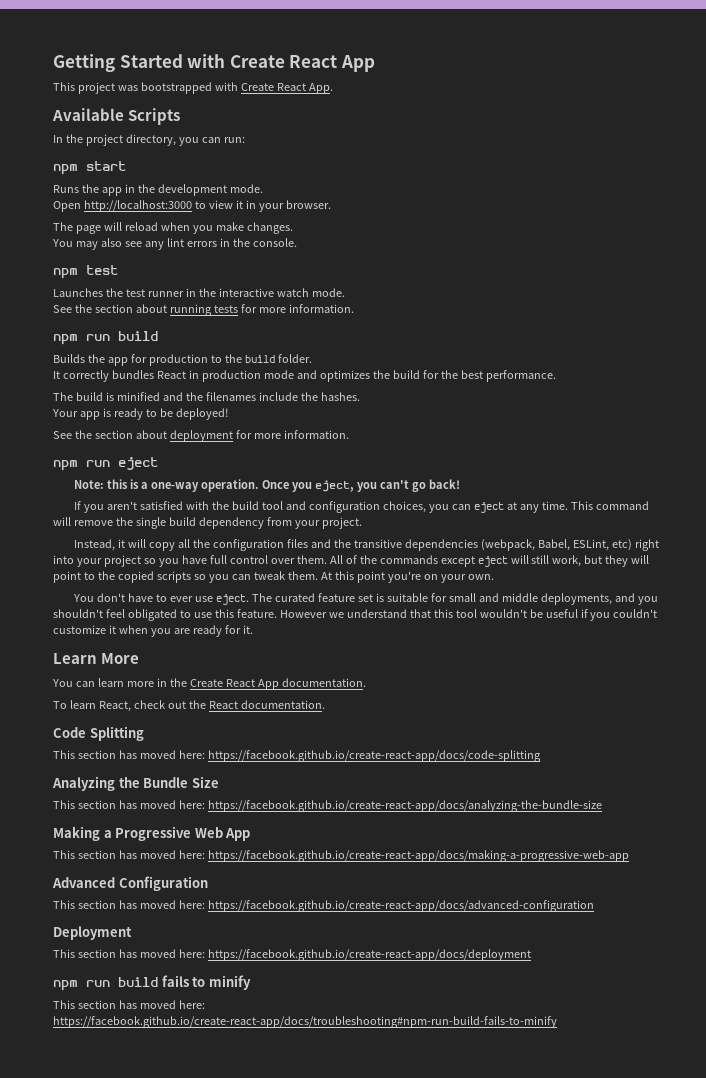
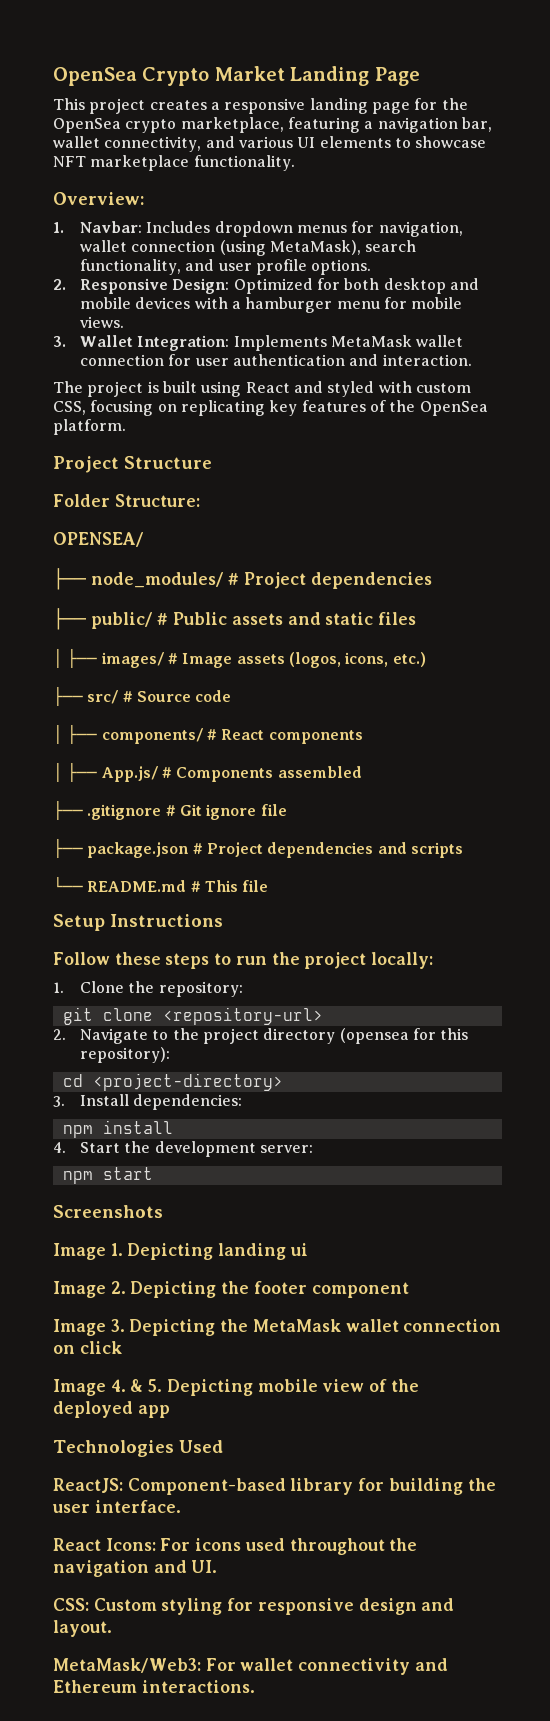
[53,54,375,72] [53,82,333,94] [52,108,181,125] [53,134,245,146] [53,161,126,175] [53,184,263,196] [53,200,331,212] [53,222,293,234] [52,238,297,250] [53,265,118,279] [53,288,345,297] [53,304,354,316] [53,331,158,345] [53,354,312,366] [53,370,556,382] [53,392,360,401] [52,408,229,420] [53,430,349,442] [53,457,158,471] [74,479,460,492] [74,501,649,513] [53,517,362,529] [74,539,659,551] [53,555,650,567] [53,571,494,583] [73,593,658,605] [53,609,658,621] [53,625,253,637] [53,653,140,664] [52,678,366,690] [53,700,325,712] [53,726,144,741] [53,750,541,762] [52,776,219,791] [53,800,602,812] [53,826,251,841] [53,850,629,862] [52,876,208,891] [53,900,594,912] [53,926,132,940] [53,949,531,961] [53,975,251,991] [53,1000,205,1009] [53,1016,557,1028] Getting Started with Create React App // This project was bootstrapped with Create React App. // Available Scripts // In the project directory, you can run: // npm start // Runs the app in the development mode. // Open http://localhost:3000 to view it in your browser. // The page will reload when you make changes. // You may also see any lint errors in the console. // npm test // Launches the test runner in the interactive watch mode. // See the section about running tests for more information. // npm run build // Builds the app for production to the build folder. // It correctly bundles React in production mode and optimizes the build for the best performance. // The build is minified and the filenames include the hashes. // Your app is ready to be deployed! // See the section about deployment for more information. // npm run eject // Note: this is a one-way operation. Once you eject, you can't go back! // If you aren't satisfied with the build tool and configuration choices, you can eject at any time. This command will remove the single build dependency from your project. // Instead, it will copy all the configuration files and the transitive dependencies (webpack, Babel, ESLint, etc) right into your project so you have full control over them. All of the commands except eject will still work, but they will point to the copied scripts so you can tweak them. At this point you're on your own. // You don't have to ever use eject. The curated feature set is suitable for small and middle deployments, and you shouldn't feel obligated to use this feature. However we understand that this tool wouldn't be useful if you couldn't customize it when you are ready for it. // Learn More // You can learn more in the Create React App documentation. // To learn React, check out the React documentation. // Code Splitting // This section has moved here: https://facebook.github.io/create-react-app/docs/code-splitting // Analyzing the Bundle Size // This section has moved here: https://facebook.github.io/create-react-app/docs/analyzing-the-bundle-size // Making a Progressive Web App // This section has moved here: https://facebook.github.io/create-react-app/docs/making-a-progressive-web-app // Advanced Configuration // This section has moved here: https://facebook.github.io/create-react-app/docs/advanced-configuration // Deployment // This section has moved here: https://facebook.github.io/create-react-app/docs/deployment // npm run build fails to minify // This section has moved here: https://facebook.github.io/create-react-app/docs/troubleshooting#npm-run-build-fails-to-minify -> [53,66,420,86] [53,98,468,114] [53,117,492,133] [53,136,487,152] [53,155,295,171] [53,192,145,205] [53,221,463,237] [80,240,417,256] [80,259,372,275] [53,278,480,294] [80,297,463,313] [80,316,125,328] [53,335,464,351] [80,354,472,366] [53,381,471,397] [53,400,488,416] [53,419,126,435] [53,456,212,473] [53,494,200,507] [53,532,144,547] [53,568,432,590] [53,608,417,630] [53,648,426,668] [53,686,232,706] [53,724,363,744] [53,762,362,782] [53,800,287,820] [53,838,463,858] [53,876,269,892] [53,914,223,931] [53,952,434,969] [53,981,243,997] [62,1007,323,1025] [53,1028,469,1044] [80,1047,171,1063] [62,1073,283,1091] [53,1094,243,1110] [62,1120,173,1138] [53,1141,314,1157] [62,1167,153,1184] [53,1205,163,1218] [53,1243,308,1260] [53,1281,409,1298] [53,1319,502,1336] [53,1341,122,1354] [53,1379,419,1396] [53,1401,170,1418] [53,1440,223,1457] [53,1478,496,1495] [52,1500,181,1513] [53,1538,418,1555] [53,1560,218,1577] [53,1598,455,1615] [53,1620,112,1637] [53,1658,448,1675] [53,1680,255,1693] OpenSea Crypto Market Landing Page // This project creates a responsive landing page for the OpenSea crypto marketplace, featuring a navigation bar, wallet connectivity, and various UI elements to showcase NFT marketplace functionality. // Overview: // 1. Navbar: Includes dropdown menus for navigation, wallet connection (using MetaMask), search functionality, and user profile options. // 2. Responsive Design: Optimized for both desktop and mobile devices with a hamburger menu for mobile views. // 3. Wallet Integration: Implements MetaMask wallet connection for user authentication and interaction. // The project is built using React and styled with custom CSS, focusing on replicating key features of the OpenSea platform. // Project Structure // Folder Structure: // OPENSEA/ // ├── node_modules/ # Project dependencies // ├── public/ # Public assets and static files // │ ├── images/ # Image assets (logos, icons, etc.) // ├── src/ # Source code // │ ├── components/ # React components // │ ├── App.js/ # Components assembled // ├── .gitignore # Git ignore file // ├── package.json # Project dependencies and scripts // └── README.md # This file // Setup Instructions // Follow these steps to run the project locally: // 1. Clone the repository: // git clone <repository-url> // 2. Navigate to the project directory (opensea for this repository): // cd <project-directory> // 3. Install dependencies: // npm install // 4. Start the development server: // npm start // Screenshots // Image 1. Depicting landing ui // Image 2. Depicting the footer component // Image 3. Depicting the MetaMask wallet connection on click // Image 4. & 5. Depicting mobile view of the deployed app // Technologies Used // ReactJS: Component-based library for building the user interface. // React Icons: For icons used throughout the navigation and UI. // CSS: Custom styling for responsive design and layout. // MetaMask/Web3: For wallet connectivity and Ethereum interactions.

